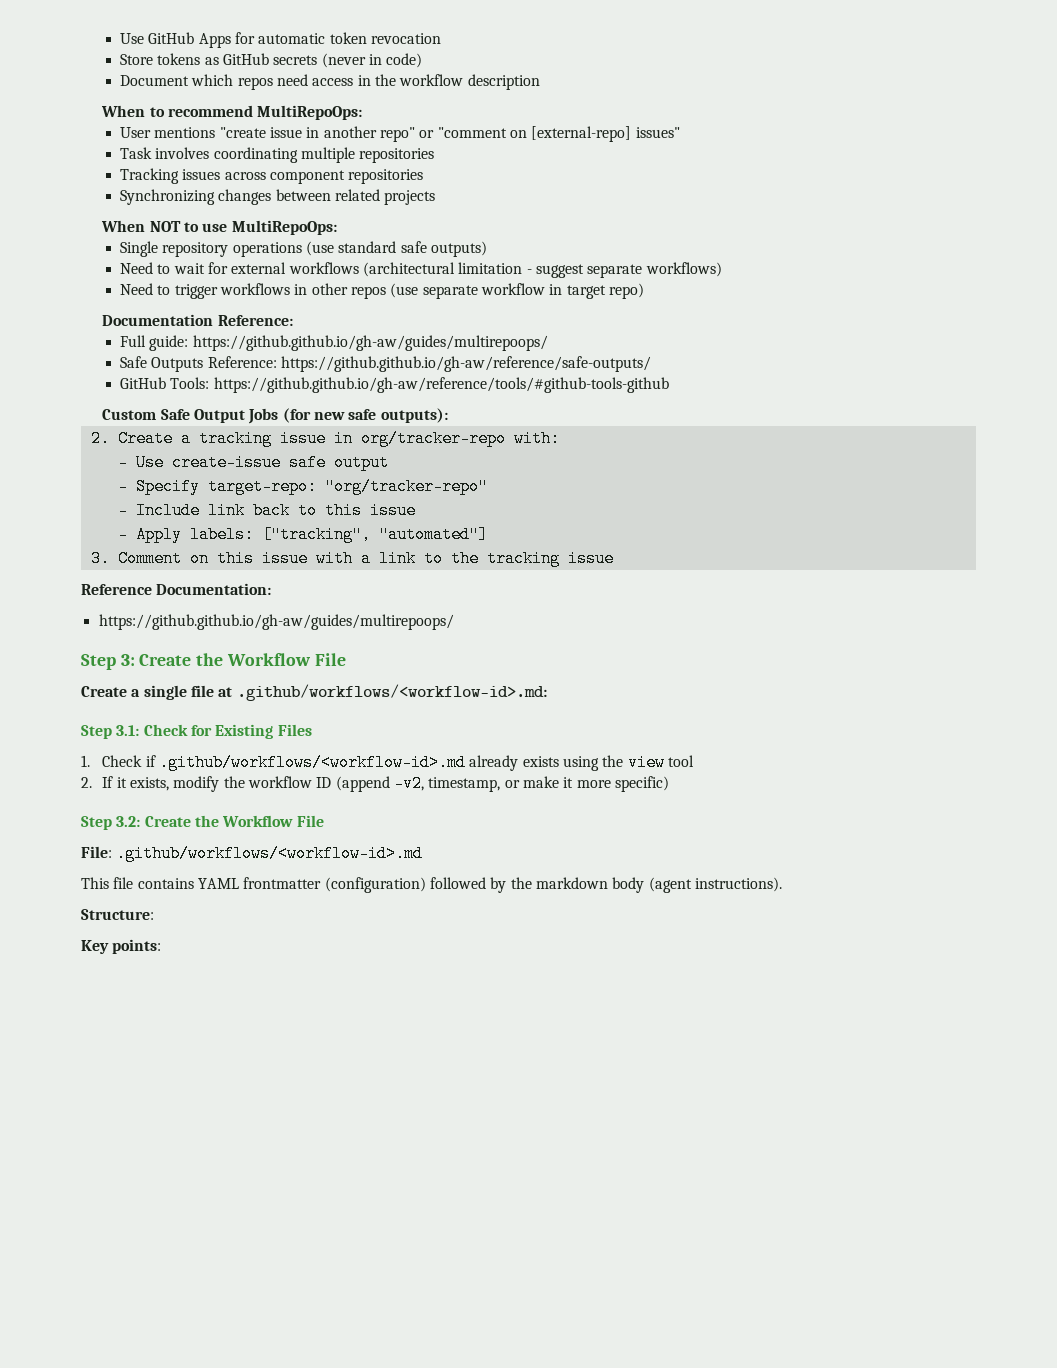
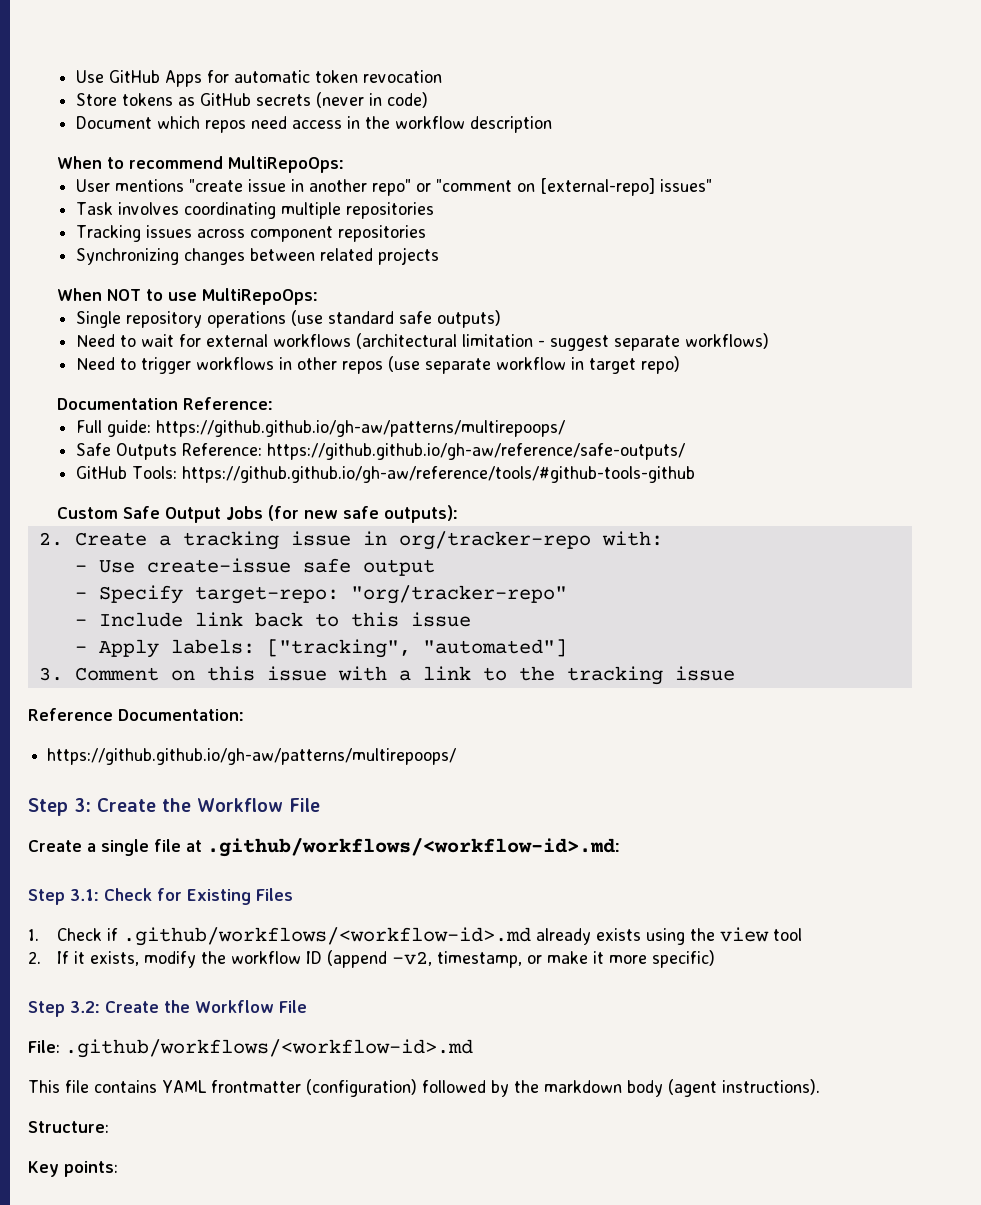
[192,335,548,351] https://github.github.io/gh-aw/guides/multirepoops/ -> [156,420,566,437] https://github.github.io/gh-aw/patterns/multirepoops/
[98,614,454,630] https://github.github.io/gh-aw/guides/multirepoops/ -> [47,748,457,765] https://github.github.io/gh-aw/patterns/multirepoops/

